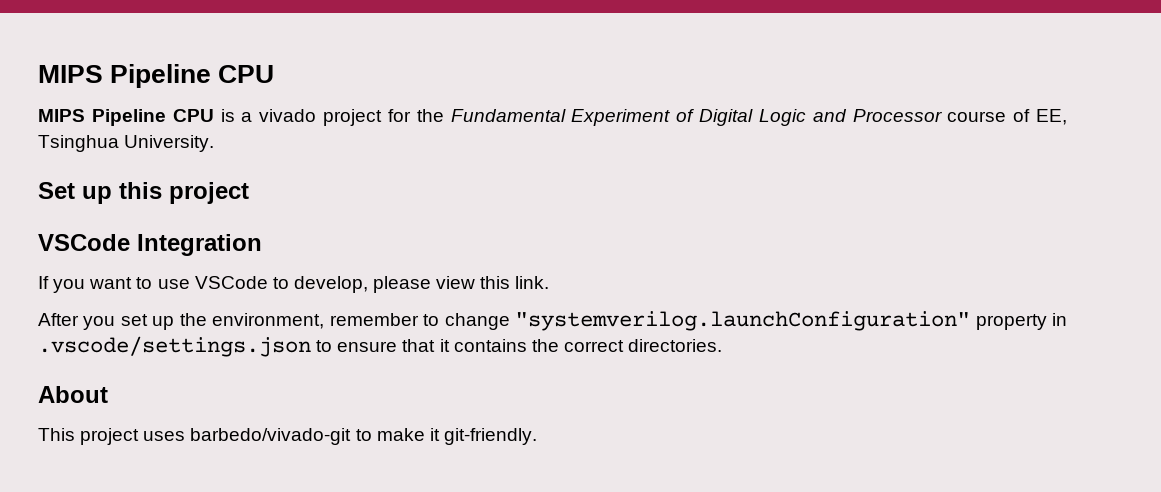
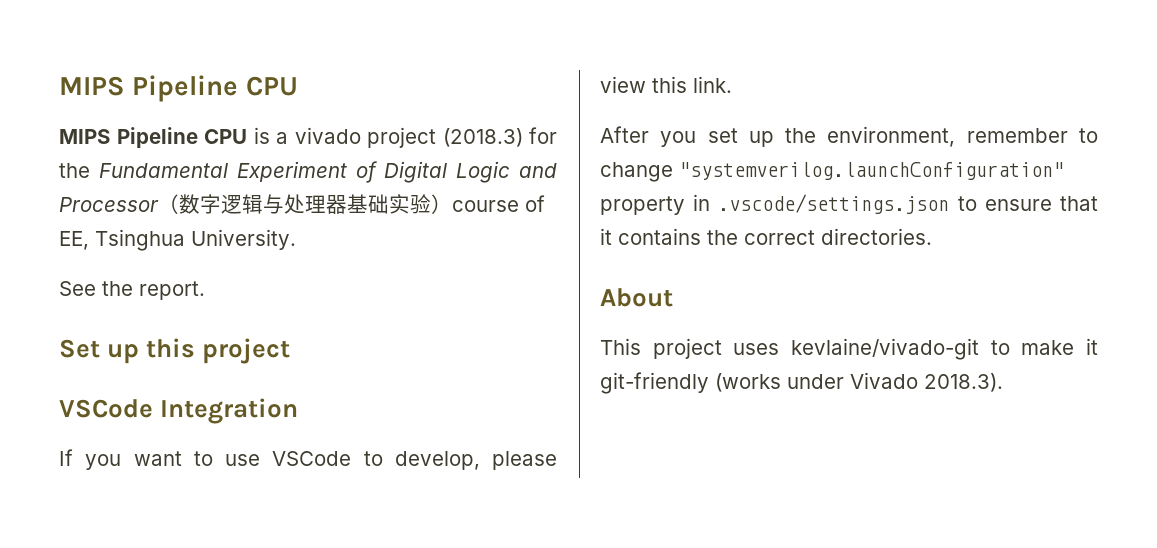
(382, 117) none -> [442,128,523,147] (2018.3)
(942, 115) none -> [158,194,452,214] （数字逻辑与处理器基础实验）
(215, 143) none -> [59,281,205,300] // See the report.
[190,428,352,445] barbedo/vivado-git -> [791,338,979,360] kevlaine/vivado-git
[443,428,537,445] git-friendly. -> [600,372,1003,394] git-friendly (works under Vivado 2018.3).

